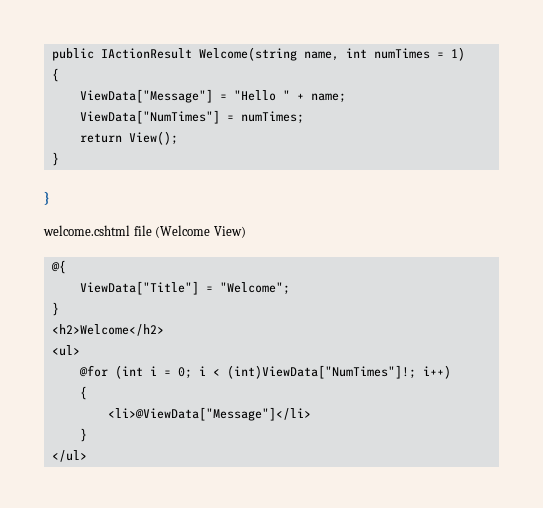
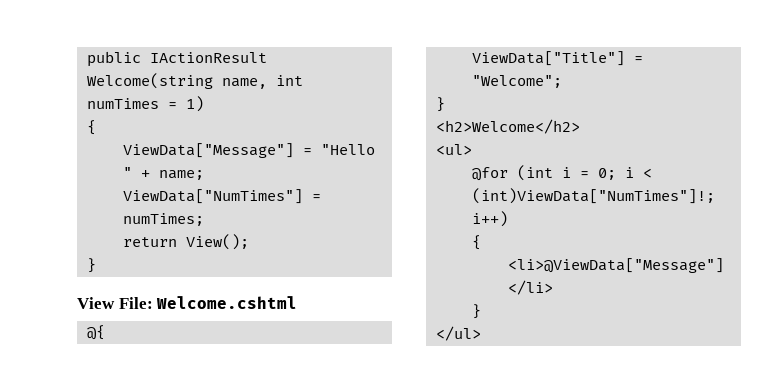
[44,191,50,205] [43,225,246,238] } // welcome.cshtml file (Welcome View) -> [77,296,298,309] View File: Welcome.cshtml

